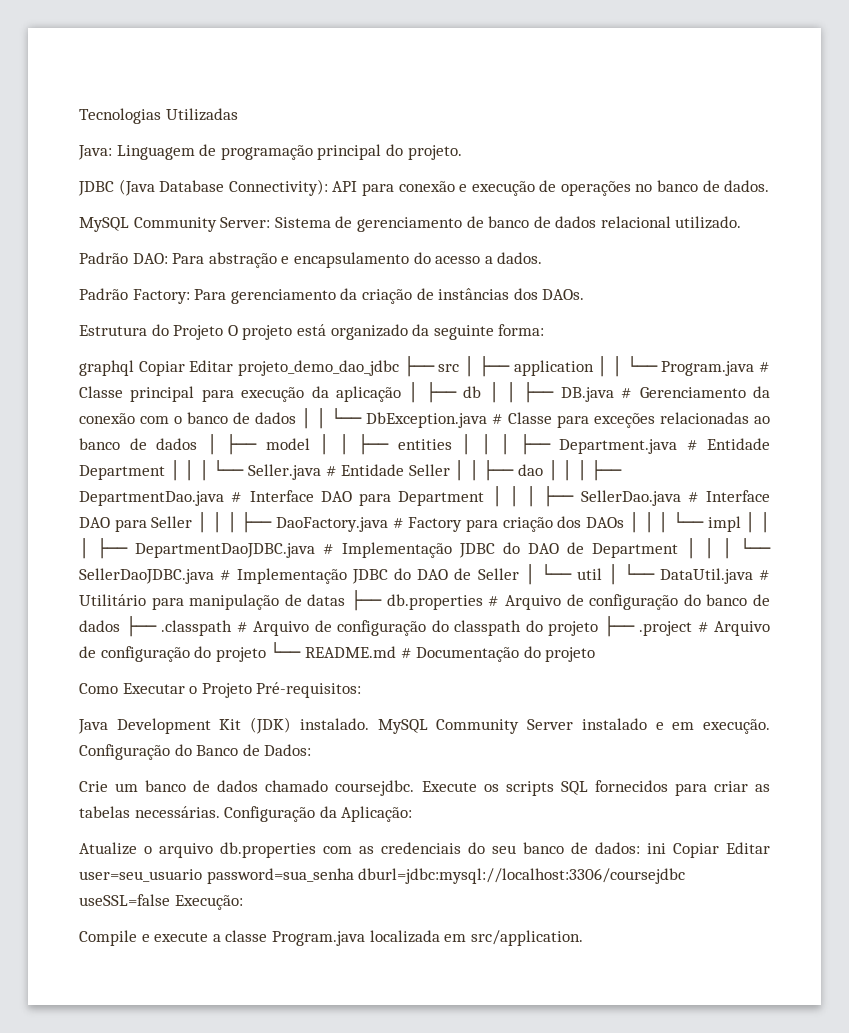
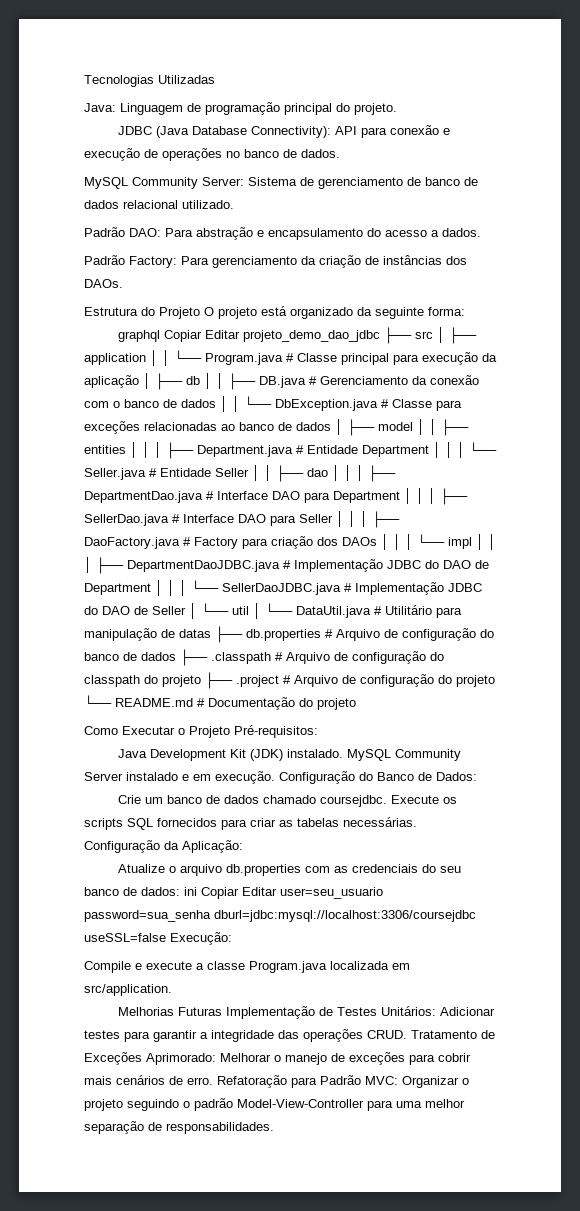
(583, 938) none -> [117,1006,495,1019] [84,1029,495,1042] [84,1052,471,1065] [84,1075,469,1088] [84,1098,465,1111] [84,1121,274,1134] // Melhorias Futuras Implementação de Testes Unitários: Adicionar testes para garantir a integridade das operações CRUD. Tratamento de Exceções Aprimorado: Melhorar o manejo de exceções para cobrir mais cenários de erro. Refatoração para Padrão MVC: Organizar o projeto seguindo o padrão Model-View-Controller para uma melhor separação de responsabilidades.

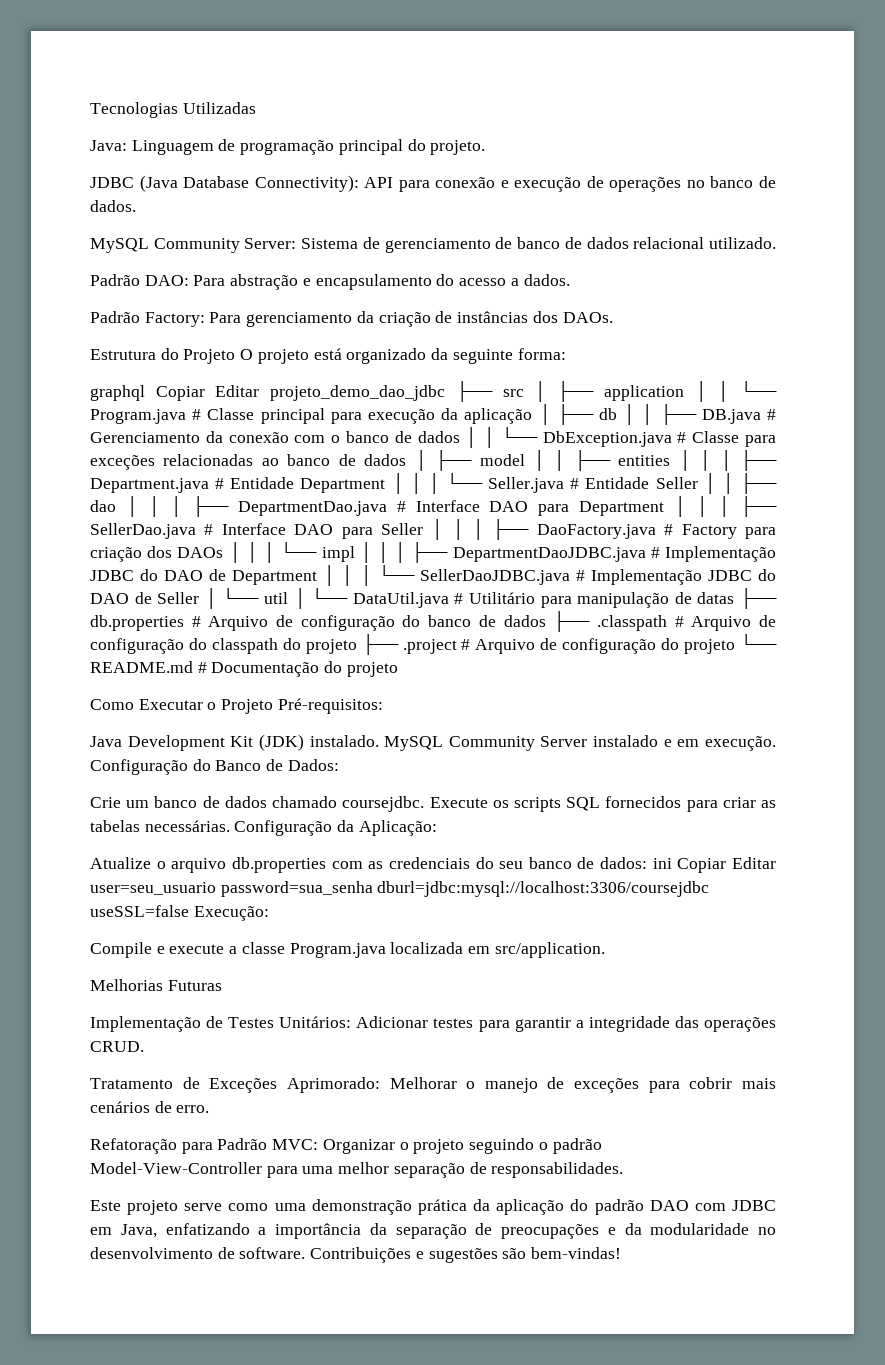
(222, 1011) none -> (222, 985) //
(407, 1034) none -> (144, 1046) //
(213, 1081) none -> (210, 1109) //
(274, 1128) none -> [90,1199,776,1215] [90,1223,776,1239] [90,1247,622,1263] // Este projeto serve como uma demonstração prática da aplicação do padrão DAO com JDBC em Java, enfatizando a importância da separação de preocupações e da modularidade no desenvolvimento de software. Contribuições e sugestões são bem-vindas!

